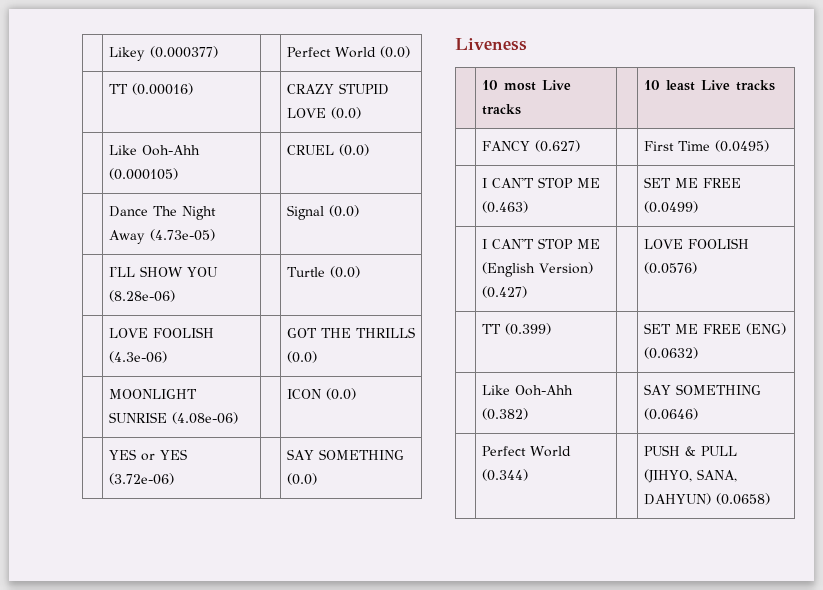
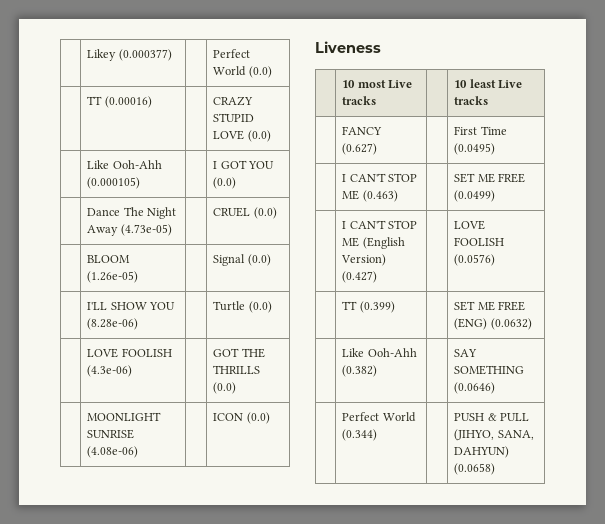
[286,145,334,155] CRUEL -> [213,160,275,169] I GOT YOU
(215, 235) none -> [213,207,277,219] [87,255,131,263] [87,271,139,283] | CRUEL (0.0) // | BLOOM (1.26e-05) |
[108,449,187,461] [108,473,174,485] [286,449,404,460] [286,473,317,485] // | YES or YES (3.72e-06) | | SAY SOMETHING (0.0) -> (270, 418) none

